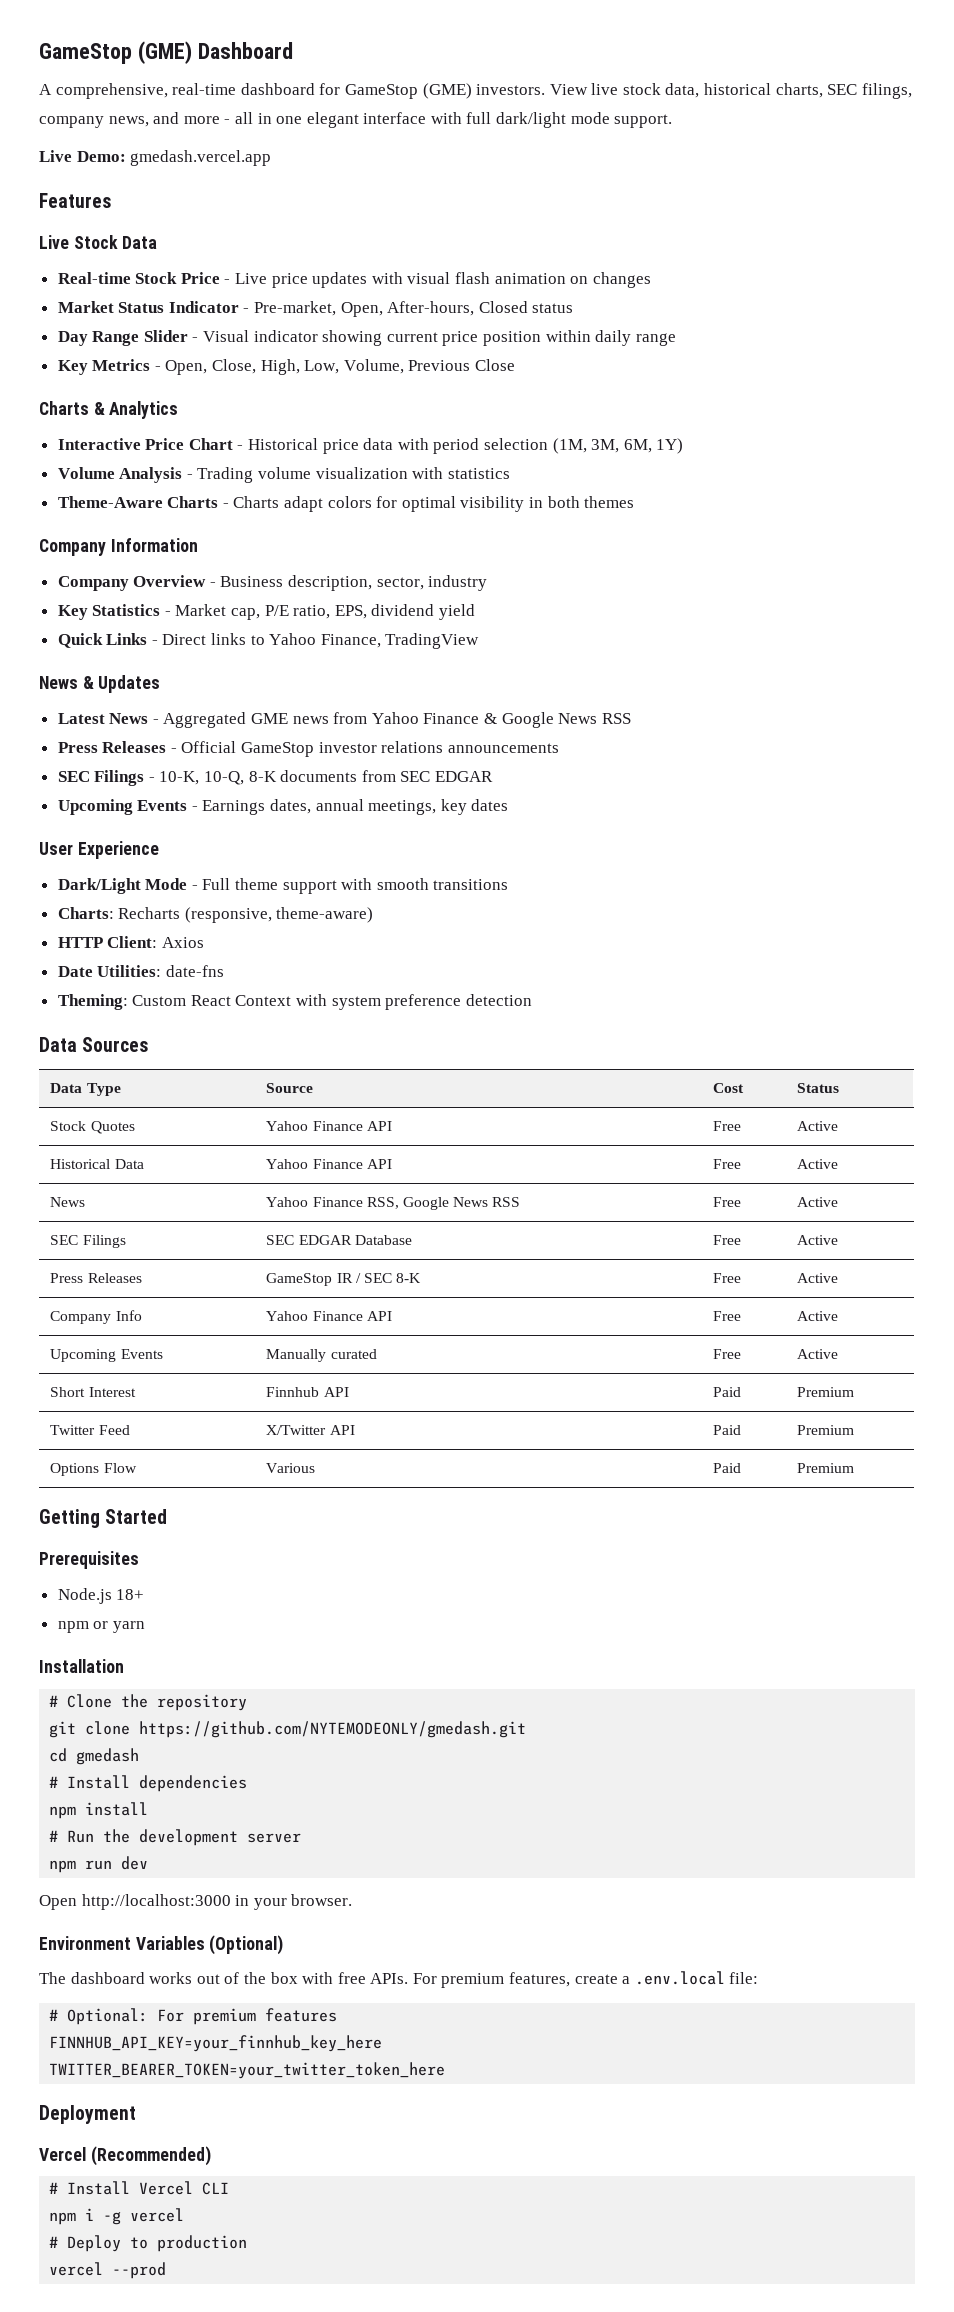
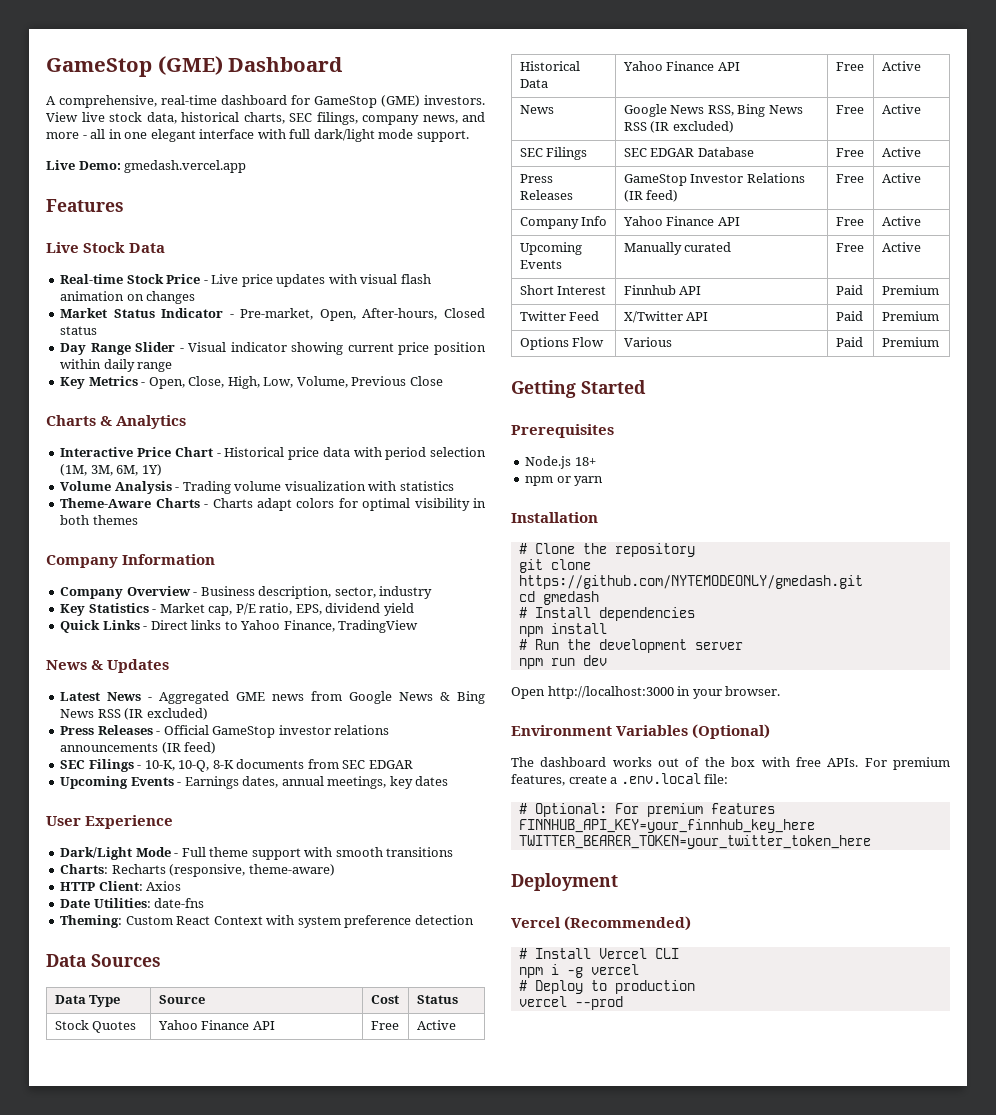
[371,712,631,728] Yahoo Finance & Google News RSS -> [349,691,485,704] [60,708,208,720] Google News & Bing News RSS (IR excluded)
(559, 748) none -> [161,742,217,754] (IR feed)
[266,1197,521,1210] Yahoo Finance RSS, Google News RSS -> [623,104,803,117] [623,121,734,133] Google News RSS, Bing News RSS (IR excluded)
[336,1273,422,1283] IR / SEC 8-K -> [690,173,805,183] [623,190,679,202] Investor Relations (IR feed)

